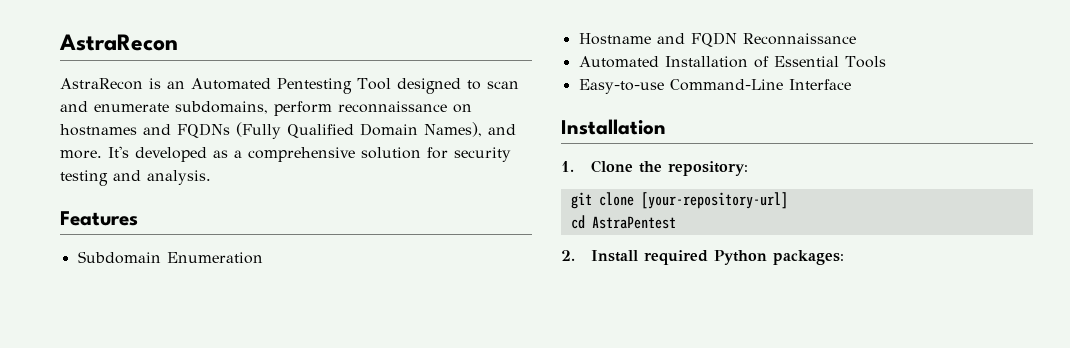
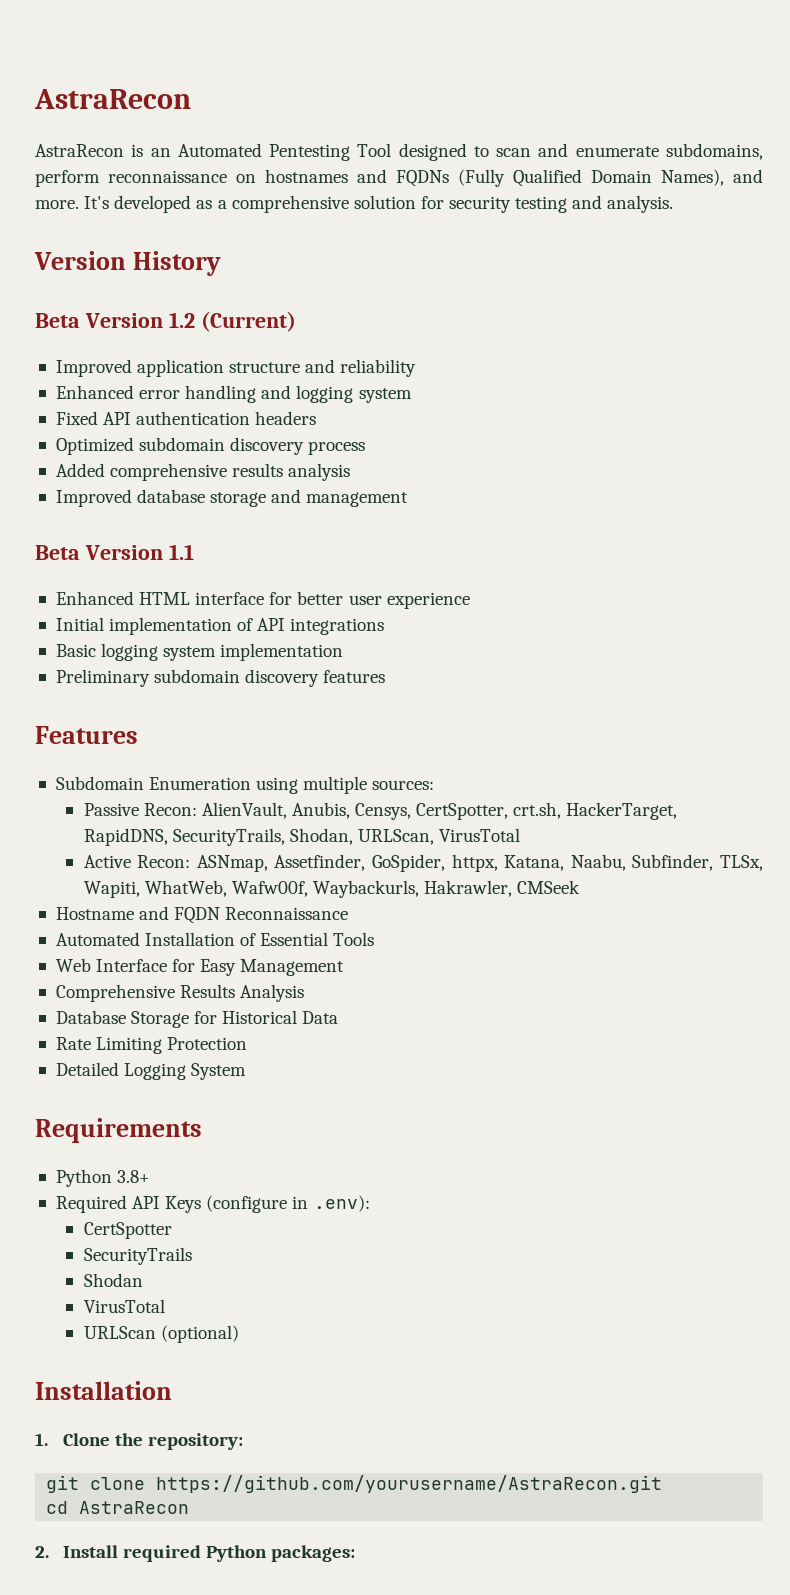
[60,211,138,226] [77,251,263,264] Features // Subdomain Enumeration -> [34,251,221,276] [35,311,296,332] [55,359,417,377] [55,385,412,403] [55,411,317,425] [55,437,366,455] [55,463,351,481] [55,489,409,507] [35,544,194,560] [55,591,470,609] [55,617,385,635] [55,643,344,661] [55,669,386,687] [35,726,138,744] [55,776,435,794] [83,802,678,820] [83,828,521,846] [83,854,764,872] [83,880,581,898] Version History // Beta Version 1.2 (Current) // Improved application structure and reliability // Enhanced error handling and logging system // Fixed API authentication headers // Optimized subdomain discovery process // Added comprehensive results analysis // Improved database storage and management // Beta Version 1.1 // Enhanced HTML interface for better user experience // Initial implementation of API integrations // Basic logging system implementation // Preliminary subdomain discovery features // Features // Subdomain Enumeration using multiple sources: // Passive Recon: AlienVault, Anubis, Censys, CertSpotter, crt.sh, HackerTarget, RapidDNS, SecurityTrails, Shodan, URLScan, VirusTotal // Active Recon: ASNmap, Assetfinder, GoSpider, httpx, Katana, Naabu, Subfinder, TLSx, Wapiti, WhatWeb, Wafw00f, Waybackurls, Hakrawler, CMSeek
[578,79,783,94] Easy-to-use Command-Line -> [55,958,91,972] Web
(851, 84) none -> [172,959,345,976] [55,984,305,1002] [55,1010,339,1028] [55,1037,248,1054] [55,1062,247,1080] [35,1118,202,1143] [55,1169,151,1187] [55,1195,370,1213] [83,1222,172,1239] [83,1247,192,1265] [83,1273,143,1287] [83,1299,165,1313] [83,1325,239,1343] for Easy Management // Comprehensive Results Analysis // Database Storage for Historical Data // Rate Limiting Protection // Detailed Logging System // Requirements // Python 3.8+ // Required API Keys (configure in .env): // CertSpotter // SecurityTrails // Shodan // VirusTotal // URLScan (optional)
[640,192,788,209] [your-repository-url] -> [156,1475,663,1493] https://github.com/yourusername/AstraRecon.git
[591,216,676,229] AstraPentest -> [79,1501,190,1514] AstraRecon

